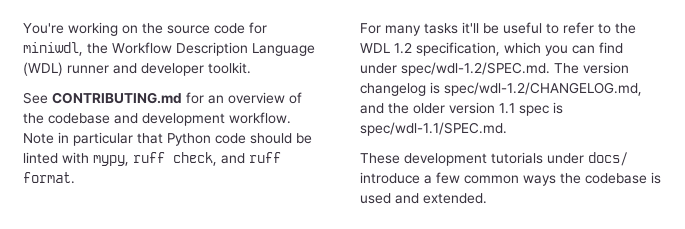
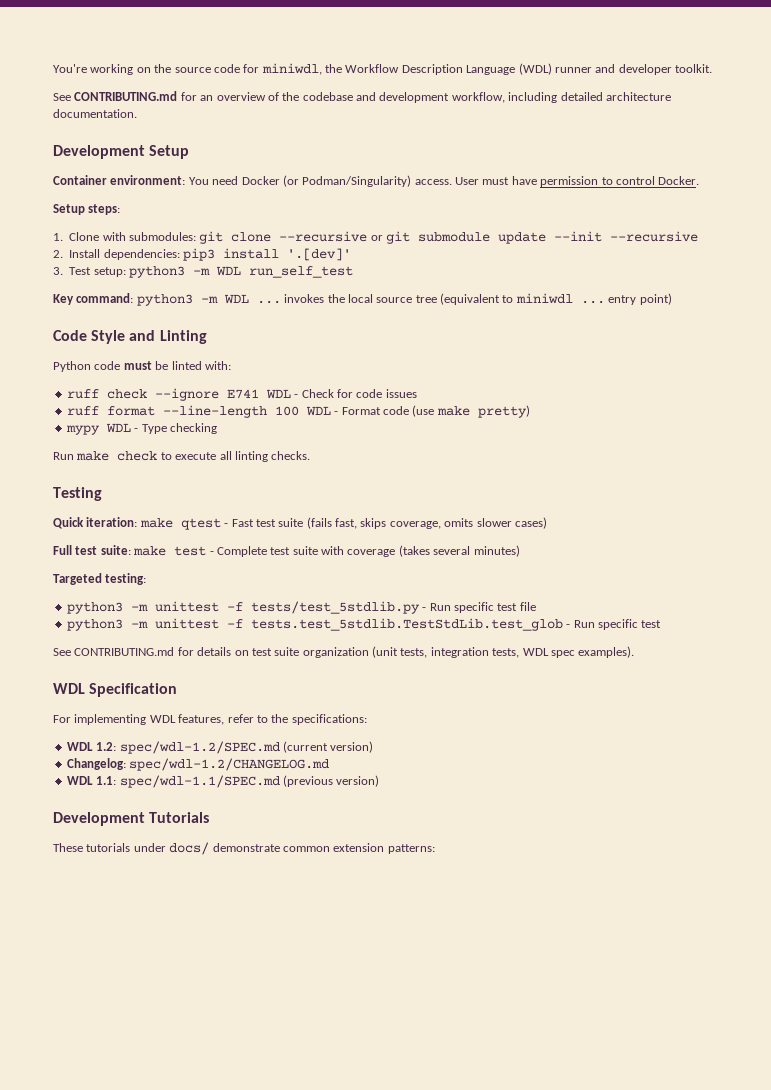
[229,112,291,124] [23,132,163,146] workflow. Note in particular that -> [451,92,671,103] [53,109,137,118] [53,145,190,159] [53,175,700,187] [53,204,121,215] [53,231,699,244] [53,248,351,261] [53,266,353,278] [53,293,672,306] [53,330,207,344] workflow, including detailed architecture documentation. // Development Setup // Container environment: You need Docker (or Podman/Singularity) access. User must have permission to control Docker. // Setup steps: // 1. Clone with submodules: git clone --recursive or git submodule update --init --recursive // 2. Install dependencies: pip3 install '.[dev]' // 3. Test setup: python3 -m WDL run_self_test // Key command: python3 -m WDL ... invokes the local source tree (equivalent to miniwdl ... entry point) // Code Style and Linting //
[250,133,292,144] should -> [123,361,152,370] must
[62,152,281,166] [23,172,75,184] [360,22,636,36] [360,42,623,56] [360,62,629,76] [360,82,642,96] [360,102,563,116] [360,122,507,136] with mypy, ruff check, and ruff format. // For many tasks it'll be useful to refer to the WDL 1.2 specification, which you can find under spec/wdl-1.2/SPEC.md. The version changelog is spec/wdl-1.2/CHANGELOG.md, and the older version 1.1 spec is spec/wdl-1.1/SPEC.md. -> [204,361,231,370] [66,388,417,401] [66,405,530,418] [65,423,217,435] [53,451,311,462] [53,487,102,501] [53,517,547,530] [53,545,520,557] [53,573,147,585] [66,601,536,614] [66,618,662,631] [53,646,635,658] [53,683,178,697] [53,714,367,725] [66,741,374,754] [66,758,330,771] [66,775,380,788] [53,812,210,826] with: // ruff check --ignore E741 WDL - Check for code issues // ruff format --line-length 100 WDL - Format code (use make pretty) // mypy WDL - Type checking // Run make check to execute all linting checks. // Testing // Quick iteration: make qtest - Fast test suite (fails fast, skips coverage, omits slower cases) // Full test suite: make test - Complete test suite with coverage (takes several minutes) // Targeted testing: // python3 -m unittest -f tests/test_5stdlib.py - Run specific test file // python3 -m unittest -f tests.test_5stdlib.TestStdLib.test_glob - Run specific test // See CONTRIBUTING.md for details on test suite organization (unit tests, integration tests, WDL spec examples). // WDL Specification // For implementing WDL features, refer to the specifications: // WDL 1.2: spec/wdl-1.2/SPEC.md (current version) // Changelog: spec/wdl-1.2/CHANGELOG.md // WDL 1.1: spec/wdl-1.1/SPEC.md (previous version) // Development Tutorials
[404,153,487,166] development -> (83, 847) none
[360,172,661,186] [360,193,487,204] introduce a few common ways the codebase is used and extended. -> [212,843,435,854] demonstrate common extension patterns:

